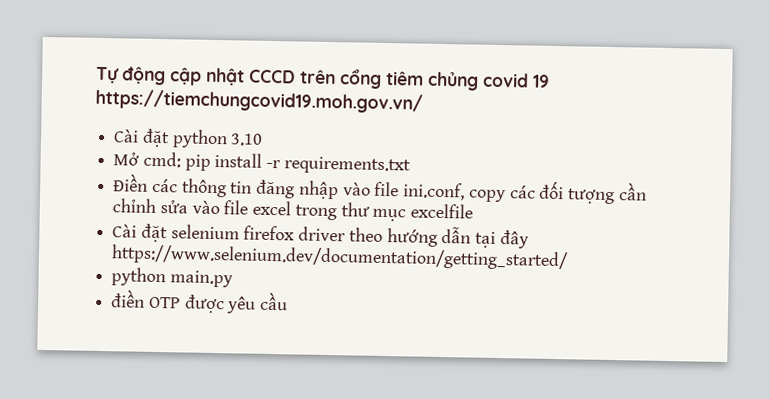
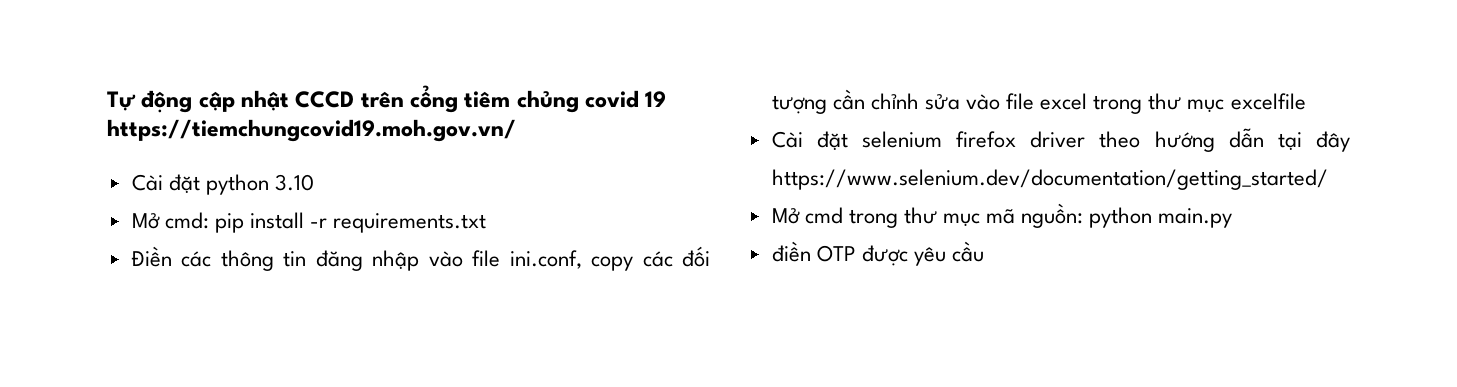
(570, 257) none -> [771,203,1084,228] Mở cmd trong thư mục mã nguồn:

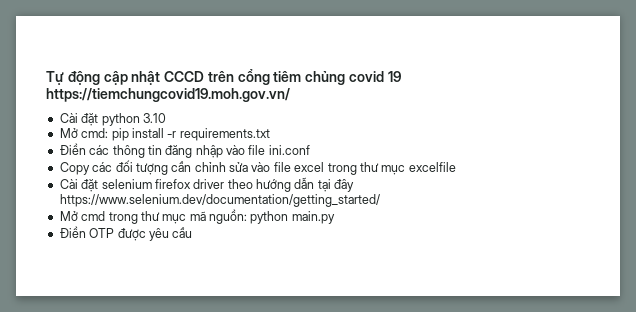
[509,250,634,271] ini.conf, copy -> [268,145,310,155] [59,162,90,175] ini.conf // Copy
[771,241,811,262] điền -> [59,226,86,238] Điền

